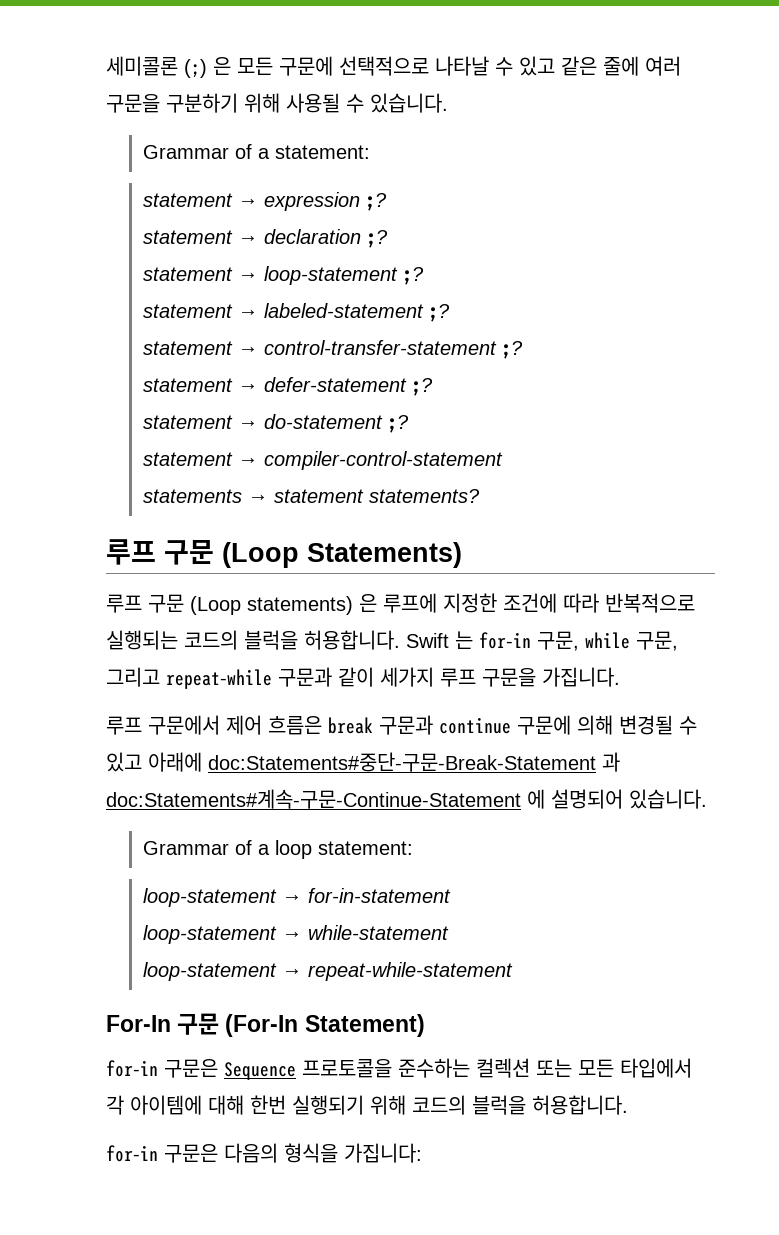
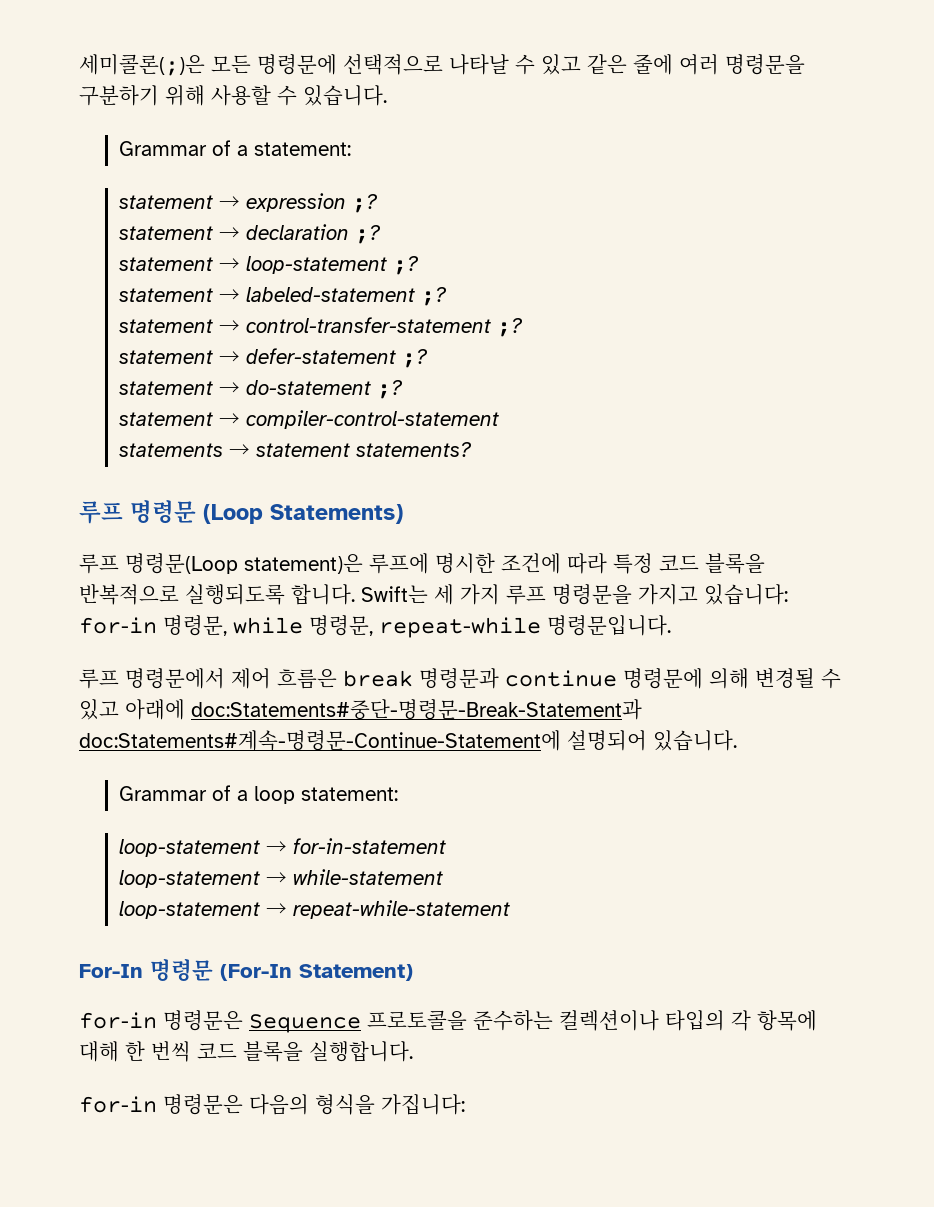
[106,56,333,78] 세미콜론 (;) 은 모든 구문에 -> [79,54,337,76] 세미콜론(;)은 모든 명령문에
[106,94,160,113] 구문을 -> [725,54,805,75] 명령문을
[286,93,340,113] 사용될 -> [211,85,271,106] 사용할
[164,540,214,565] 구문 -> [130,500,196,524] 명령문
[148,593,695,615] [106,630,678,651] [106,667,620,689] [106,715,220,735] 구문 (Loop statements) 은 루프에 지정한 조건에 따라 반복적으로 실행되는 코드의 블럭을 허용합니다. Swift 는 for-in 구문, while 구문, 그리고 repeat-while 구문과 같이 세가지 루프 구문을 가집니다. // 루프 구문에서 -> [125,553,765,574] [79,584,788,605] [79,615,671,638] [79,668,225,689] 명령문(Loop statement)은 루프에 명시한 조건에 따라 특정 코드 블록을 반복적으로 실행되도록 합니다. Swift는 세 가지 루프 명령문을 가지고 있습니다: for-in 명령문, while 명령문, repeat-while 명령문입니다. // 루프 명령문에서
[379,715,571,735] 구문과 continue 구문에 -> [419,668,703,689] 명령문과 continue 명령문에
[208,752,620,772] [106,789,545,809] doc:Statements#중단-구문-Break-Statement 과 doc:Statements#계속-구문-Continue-Statement 에 -> [191,699,642,720] [79,730,561,751] doc:Statements#중단-명령문-Break-Statement과 doc:Statements#계속-명령문-Continue-Statement에
[177,1013,220,1035] 구문 -> [150,959,213,981] 명령문
[164,1059,218,1078] 구문은 -> [163,1010,243,1031] 명령문은
[476,1058,692,1078] [106,1095,628,1115] [106,1144,218,1163] 컬렉션 또는 모든 타입에서 각 아이템에 대해 한번 실행되기 위해 코드의 블럭을 허용합니다. // for-in 구문은 -> [559,1010,817,1031] [79,1041,413,1062] [79,1094,243,1115] 컬렉션이나 타입의 각 항목에 대해 한 번씩 코드 블록을 실행합니다. // for-in 명령문은

